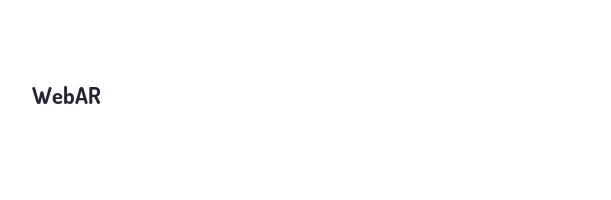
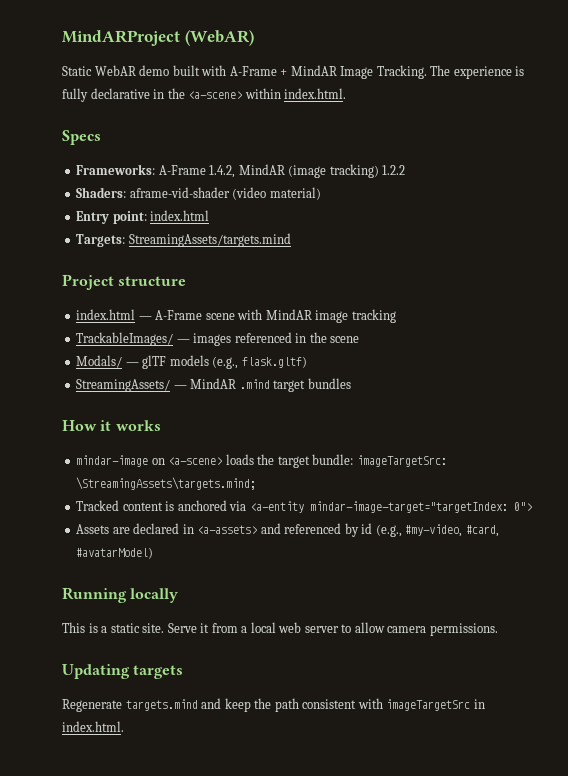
[32,86,101,104] WebAR -> [62,30,254,46] [62,65,525,79] [62,88,347,102] [62,130,101,145] [76,164,406,178] [76,187,321,200] [76,210,210,224] [76,233,291,247] [62,274,187,290] [76,309,396,323] [76,332,360,346] [76,355,307,369] [76,378,351,392] [62,420,161,431] [76,454,447,468] [76,477,257,490] [76,500,532,513] [76,523,499,537] [76,547,154,559] [62,587,179,603] [62,622,498,636] [62,664,184,679] [62,698,485,712] [62,721,124,732] MindARProject (WebAR) // Static WebAR demo built with A-Frame + MindAR Image Tracking. The experience is fully declarative in the <a-scene> within index.html. // Specs // Frameworks: A-Frame 1.4.2, MindAR (image tracking) 1.2.2 // Shaders: aframe-vid-shader (video material) // Entry point: index.html // Targets: StreamingAssets/targets.mind // Project structure // index.html — A-Frame scene with MindAR image tracking // TrackableImages/ — images referenced in the scene // Modals/ — glTF models (e.g., flask.gltf) // StreamingAssets/ — MindAR .mind target bundles // How it works // mindar-image on <a-scene> loads the target bundle: imageTargetSrc: \StreamingAssets\targets.mind; // Tracked content is anchored via <a-entity mindar-image-target="targetIndex: 0"> // Assets are declared in <a-assets> and referenced by id (e.g., #my-video, #card, #avatarModel) // Running locally // This is a static site. Serve it from a local web server to allow camera permissions. // Updating targets // Regenerate targets.mind and keep the path consistent with imageTargetSrc in index.html.

